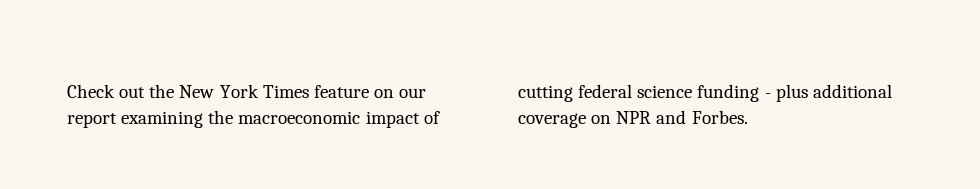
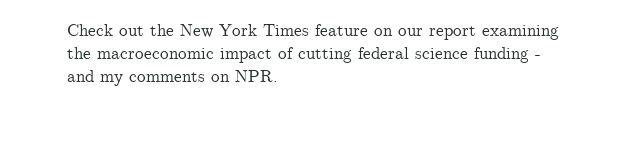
[775,84,892,102] [518,110,748,128] plus additional coverage on NPR and Forbes. -> [67,70,278,86] and my comments on NPR.

